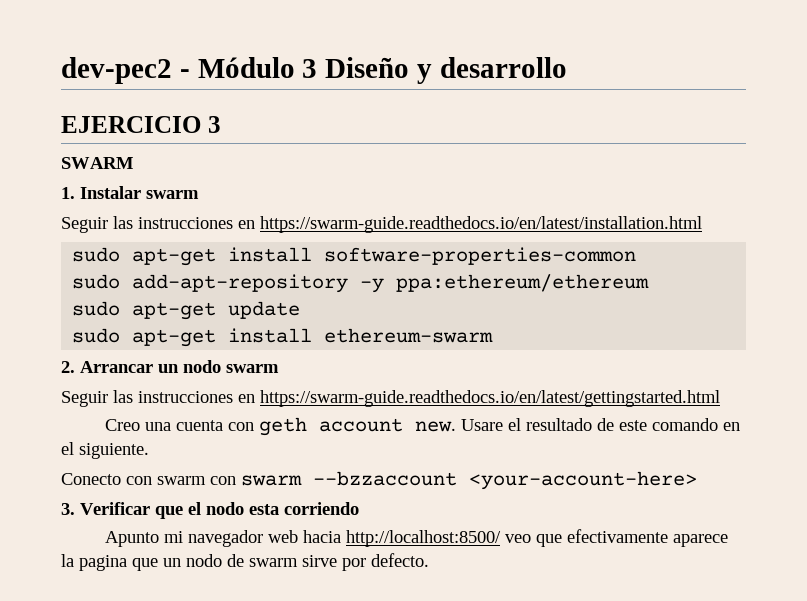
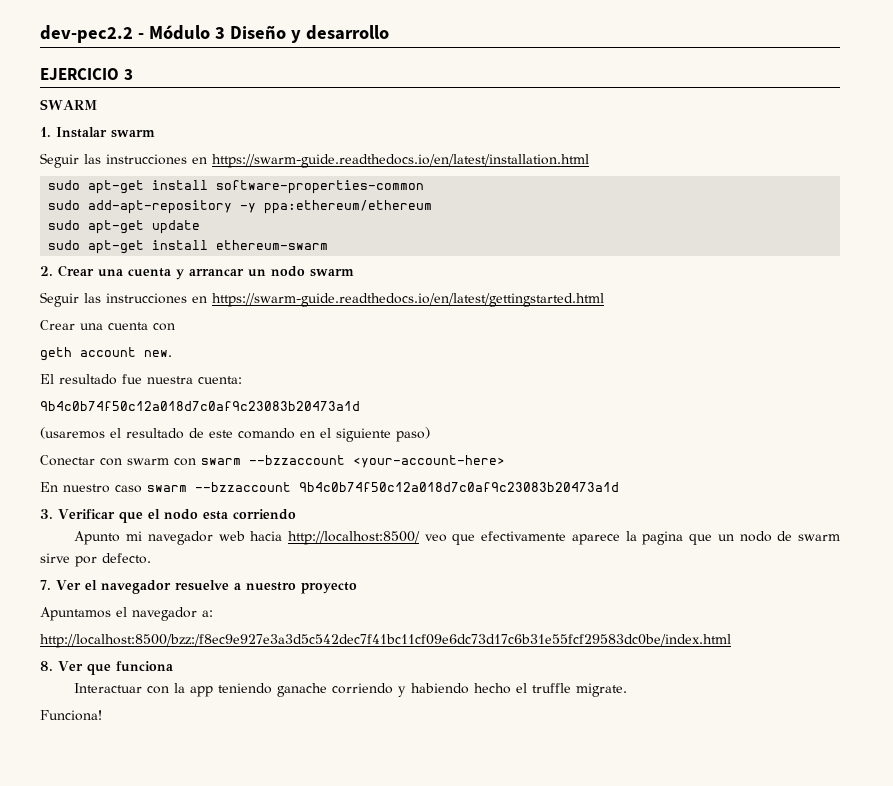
[61,57,172,84] dev-pec2 -> [40,25,133,43] dev-pec2.2
[80,361,153,373] Arrancar -> [58,265,244,280] Crear una cuenta y arrancar
[105,419,141,431] Creo -> [40,320,75,330] Crear
(255, 426) none -> (175, 327) //
[461,419,504,431] Usare -> [40,374,242,385] [40,401,360,411] [40,427,105,439] // El resultado fue nuestra cuenta: // 9b4c0b74f50c12a018d7c0af9c23083b20473a1d // (usaremos
[79,443,149,459] [61,473,121,485] siguiente. // Conecto -> [336,427,430,442] [40,455,95,466] siguiente paso) // Conectar
(697, 480) none -> [40,482,619,493] // En nuestro caso swarm --bzzaccount 9b4c0b74f50c12a018d7c0af9c23083b20473a1d
(429, 560) none -> [40,580,357,594] [40,607,213,621] [40,634,731,648] [40,661,173,675] [74,683,628,697] [40,710,102,721] // 7. Ver el navegador resuelve a nuestro proyecto // Apuntamos el navegador a: // http://localhost:8500/bzz:/f8ec9e927e3a3d5c542dec7f41bc11cf09e6dc73d17c6b31e55fcf29583dc0be/index.html // 8. Ver que funciona // Interactuar con la app teniendo ganache corriendo y habiendo hecho el truffle migrate. // Funciona!

